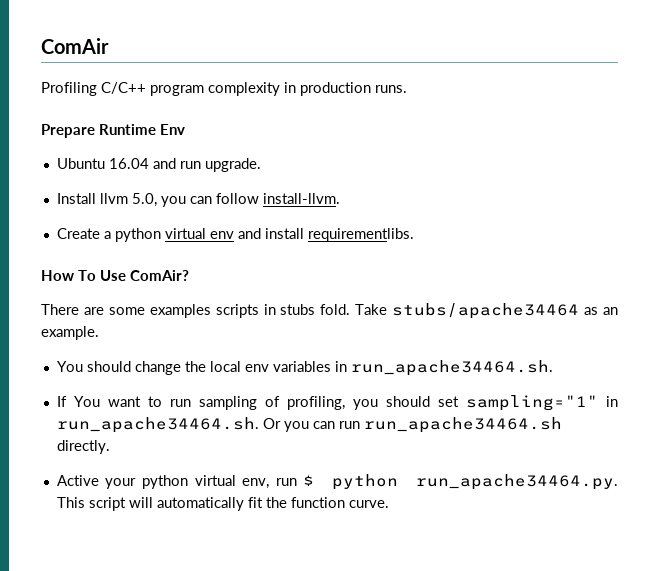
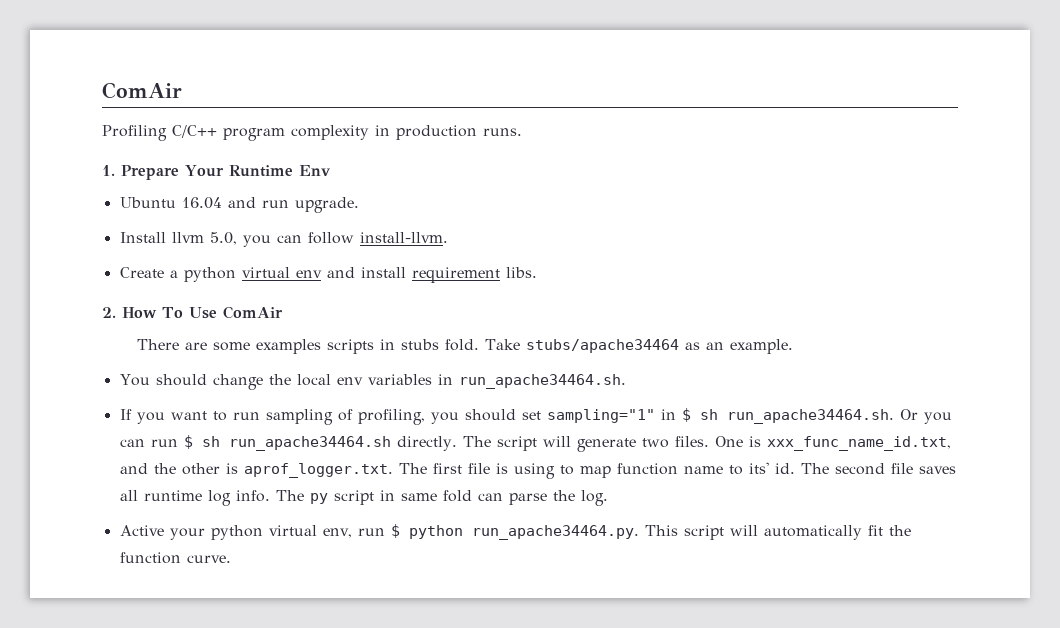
[41,124,95,138] Prepare -> [102,165,224,180] 1. Prepare Your
[307,228,414,242] requirementlibs. // -> [411,267,537,283] [102,307,116,318] requirement libs. // 2.
[130,270,189,281] ComAir? -> [222,306,283,319] ComAir
[73,396,100,407] You -> [136,412,165,424] you
(618, 401) none -> [681,408,718,422] $ sh
(360, 425) none -> [183,435,220,449] $ sh
(110, 447) none -> [462,436,951,452] [119,462,956,479] [119,490,608,506] The script will generate two files. One is xxx_func_name_id.txt, and the other is aprof_logger.txt. The first file is using to map function name to its' id. The second file saves all runtime log info. The py script in same fold can parse the log.

